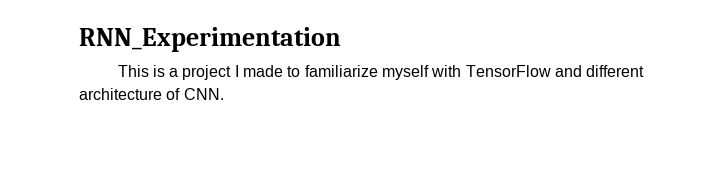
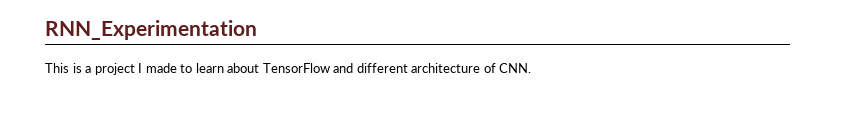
[304,65,462,80] familiarize myself with -> [195,63,260,73] learn about

